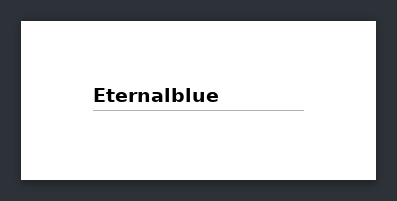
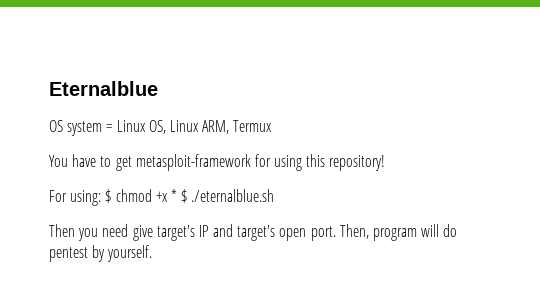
(219, 95) none -> [49,120,273,136] [49,154,386,171] [49,189,275,206] [49,224,458,241] [49,245,153,262] // OS system = Linux OS, Linux ARM, Termux // You have to get metasploit-framework for using this repository! // For using: $ chmod +x * $ ./eternalblue.sh // Then you need give target's IP and target's open port. Then, program will do pentest by yourself.

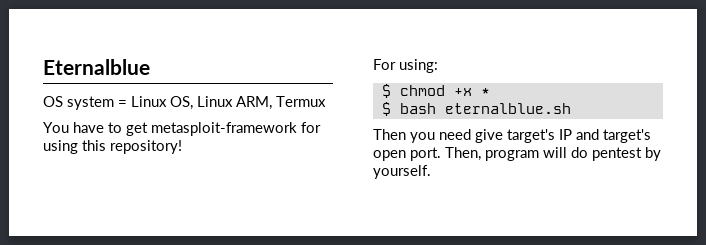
(102, 198) none -> (438, 66) //
[181,189,275,203] $ ./eternalblue.sh -> [381,102,571,116] // $ bash eternalblue.sh

